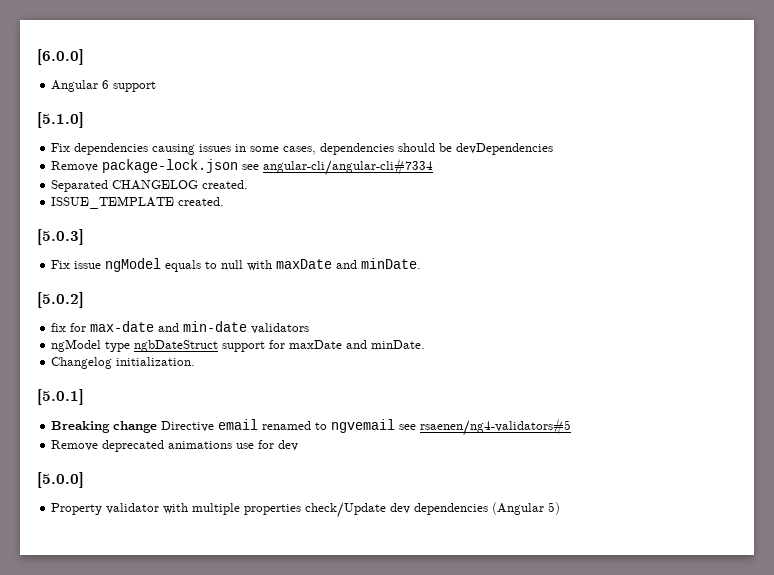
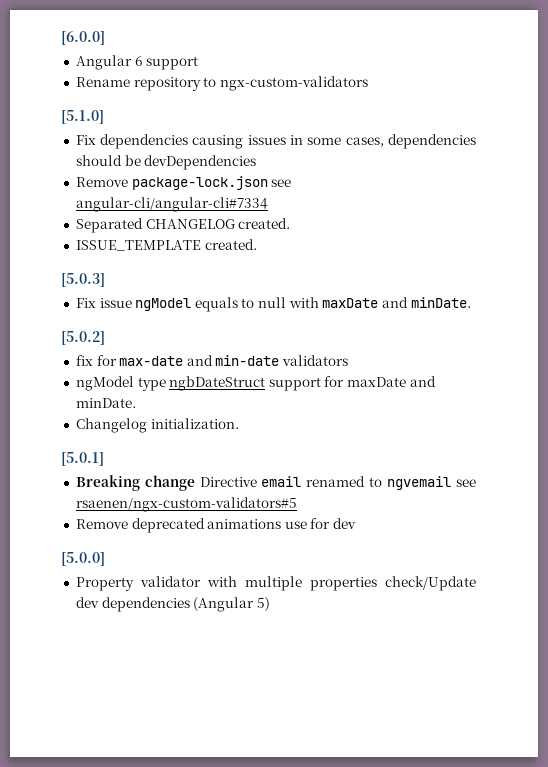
(157, 86) none -> [75,76,368,91] // Rename repository to ngx-custom-validators
[420,418,572,436] rsaenen/ng4-validators#5 -> [75,497,297,512] rsaenen/ngx-custom-validators#5

